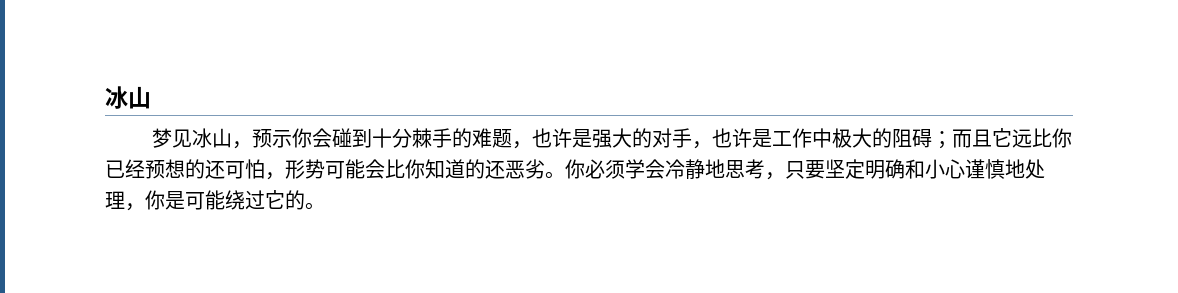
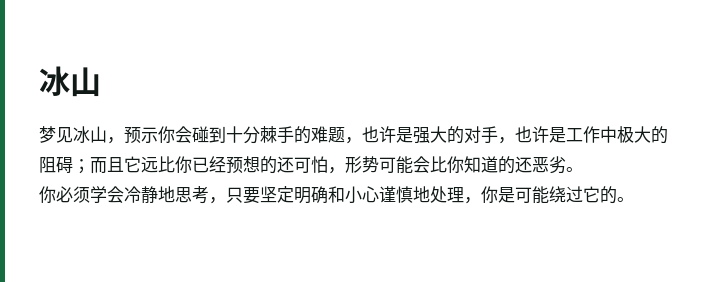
(565, 175) none -> (583, 169) //

